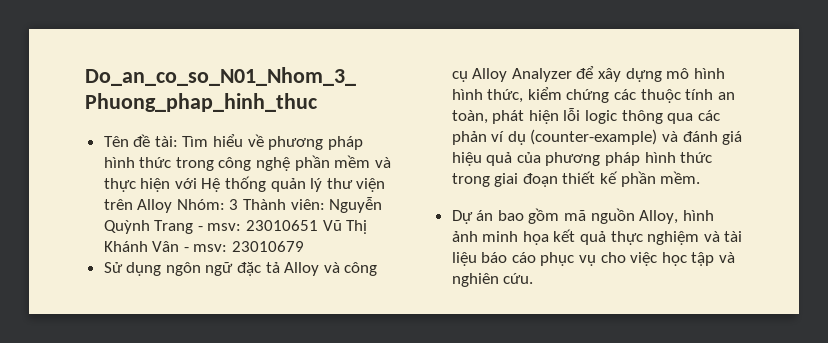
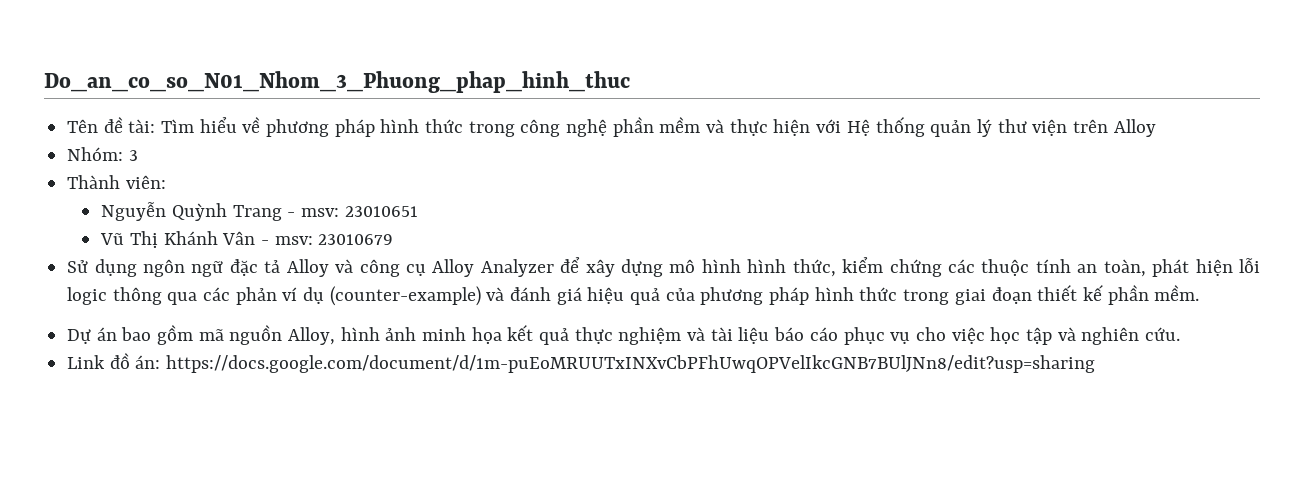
(173, 206) none -> (1156, 128) //
(239, 204) none -> (138, 155) //
(325, 204) none -> (166, 182) //
(319, 225) none -> (418, 211) //
(534, 278) none -> [67,353,1096,373] // Link đồ án: https://docs.google.com/document/d/1m-puEoMRUUTxINXvCbPFhUwqOPVelIkcGNB7BUlJNn8/edit?usp=sharing

